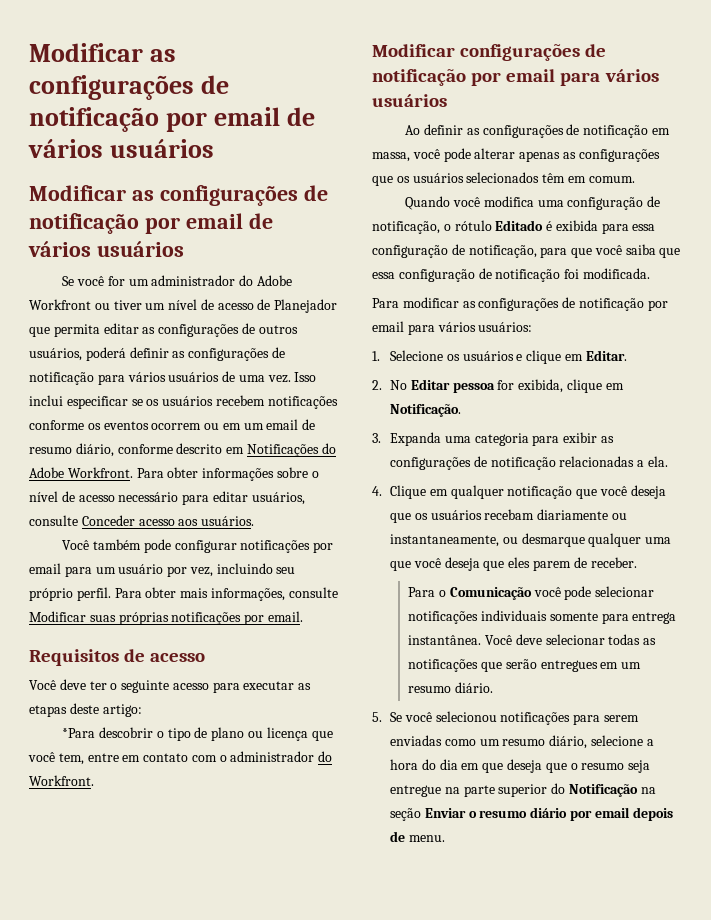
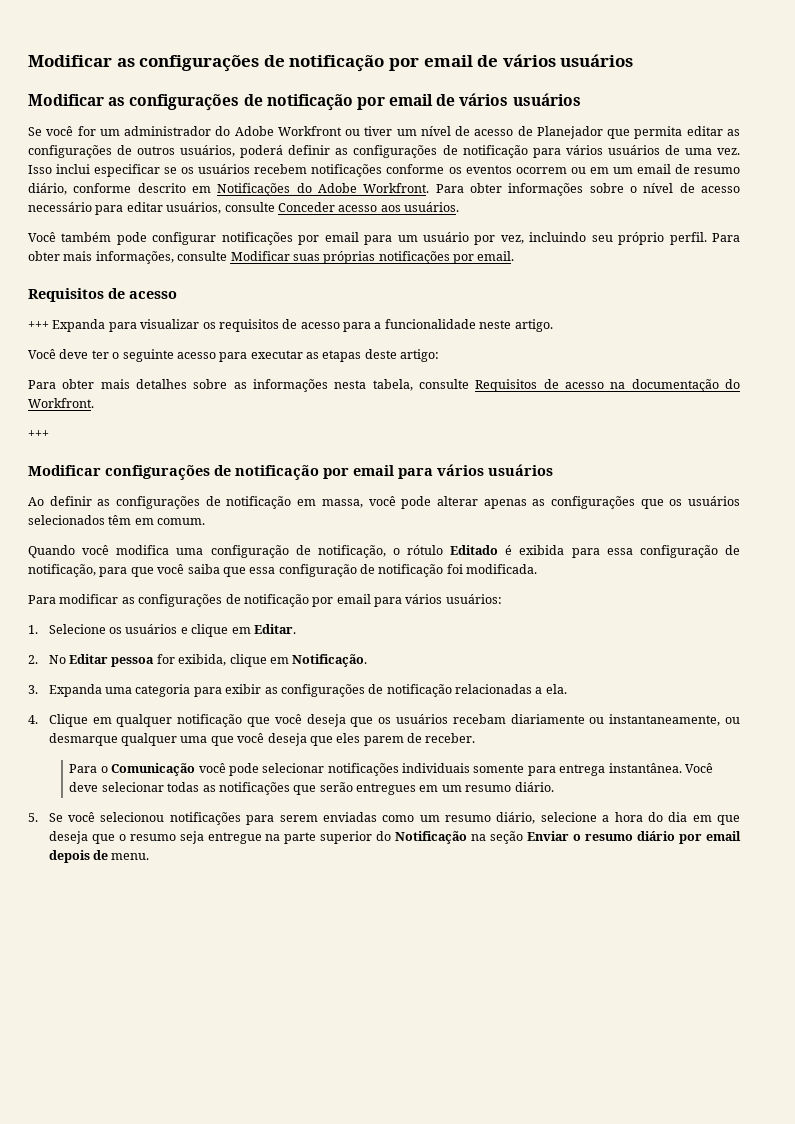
(206, 657) none -> [28,319,553,332] // +++ Expanda para visualizar os requisitos de acesso para a funcionalidade neste artigo.
[62,727,333,741] [28,751,315,765] *Para descobrir o tipo de plano ou licença que você tem, entre em contato com o administrador -> [28,379,719,392] Para obter mais detalhes sobre as informações nesta tabela, consulte Requisitos de acesso na documentação
(94, 780) none -> [28,430,49,438] // +++

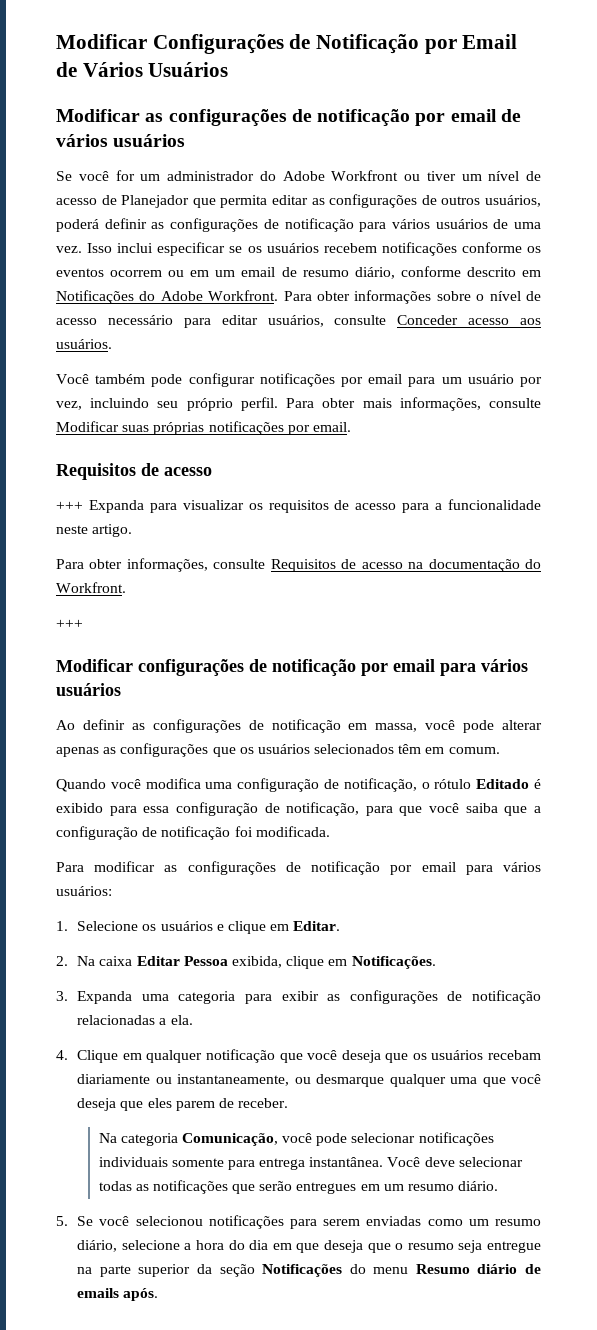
[28,54,634,72] Modificar as configurações de notificação por email de vários usuários -> [56,34,518,54] [56,62,229,77] Modificar Configurações de Notificação por Email de Vários Usuários
[28,349,440,362] [28,379,413,392] Você deve ter o seguinte acesso para executar as etapas deste artigo: // Para obter mais detalhes sobre as informações nesta tabela, -> [56,558,208,572] Para obter informações,
[519,545,565,555] exibida -> [56,803,103,813] exibido
[249,567,276,574] essa -> [533,806,541,813] a
[48,654,175,667] No Editar pessoa for -> [77,956,228,966] Na caixa Editar Pessoa
[292,654,368,667] Notificação. -> [351,956,436,969] Notificações.
[69,763,196,776] Para o Comunicação -> [98,1133,278,1146] Na categoria Comunicação,
[376,831,742,844] [48,850,150,863] do Notificação na seção Enviar o resumo diário por email depois de menu. -> [196,1264,541,1277] [77,1288,159,1301] da seção Notificações do menu Resumo diário de emails após.

